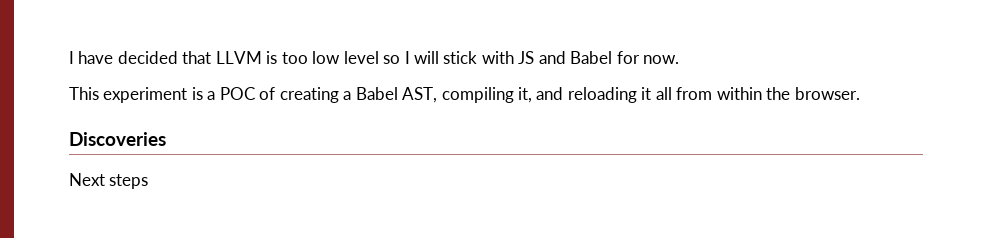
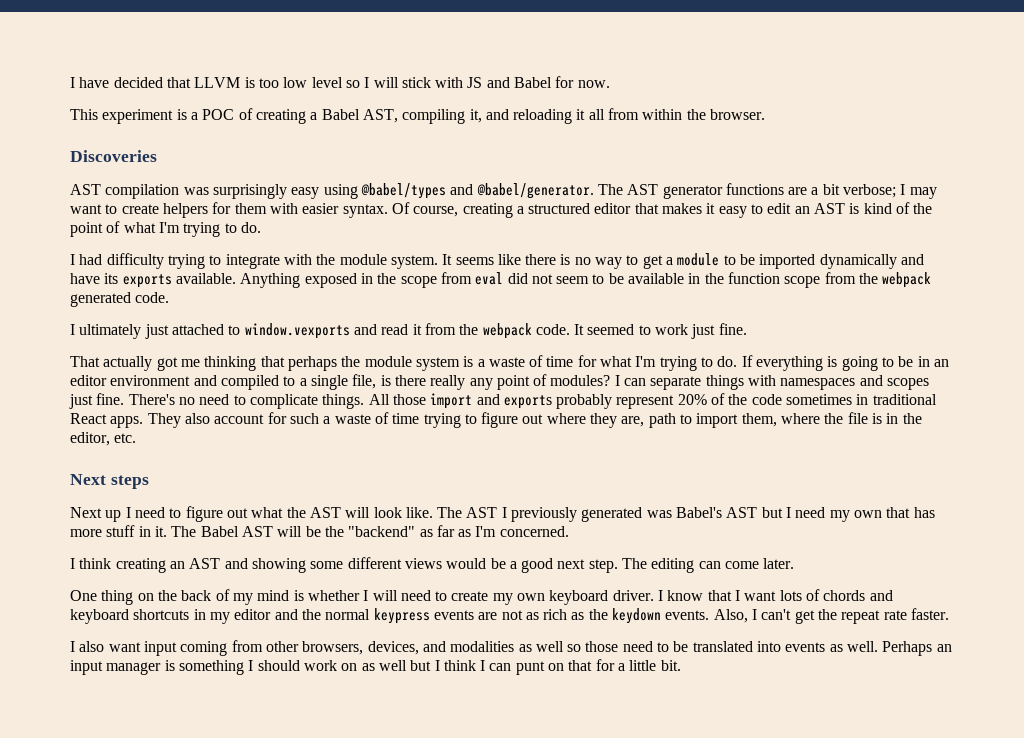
[69,173,149,189] Next steps -> [70,183,937,199] [70,202,933,218] [70,221,261,237] [70,253,925,269] [70,272,932,288] [70,292,170,307] [70,323,747,339] [70,355,949,371] [70,374,930,390] [69,393,937,409] [70,412,922,428] [70,432,137,446] [70,474,149,489] [70,506,935,522] [70,525,569,537] [70,557,795,573] [70,589,893,605] [70,608,950,624] [70,640,952,656] [70,659,681,675] AST compilation was surprisingly easy using @babel/types and @babel/generator. The AST generator functions are a bit verbose; I may want to create helpers for them with easier syntax. Of course, creating a structured editor that makes it easy to edit an AST is kind of the point of what I'm trying to do. // I had difficulty trying to integrate with the module system. It seems like there is no way to get a module to be imported dynamically and have its exports available. Anything exposed in the scope from eval did not seem to be available in the function scope from the webpack generated code. // I ultimately just attached to window.vexports and read it from the webpack code. It seemed to work just fine. // That actually got me thinking that perhaps the module system is a waste of time for what I'm trying to do. If everything is going to be in an editor environment and compiled to a single file, is there really any point of modules? I can separate things with namespaces and scopes just fine. There's no need to complicate things. All those import and exports probably represent 20% of the code sometimes in traditional React apps. They also account for such a waste of time trying to figure out where they are, path to import them, where the file is in the editor, etc. // Next steps // Next up I need to figure out what the AST will look like. The AST I previously generated was Babel's AST but I need my own that has more stuff in it. The Babel AST will be the "backend" as far as I'm concerned. // I think creating an AST and showing some different views would be a good next step. The editing can come later. // One thing on the back of my mind is whether I will need to create my own keyboard driver. I know that I want lots of chords and keyboard shortcuts in my editor and the normal keypress events are not as rich as the keydown events. Also, I can't get the repeat rate faster. // I also want input coming from other browsers, devices, and modalities as well so those need to be translated into events as well. Perhaps an input manager is something I should work on as well but I think I can punt on that for a little bit.

